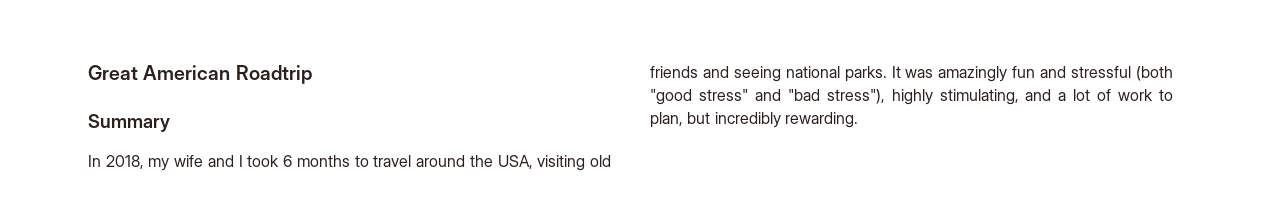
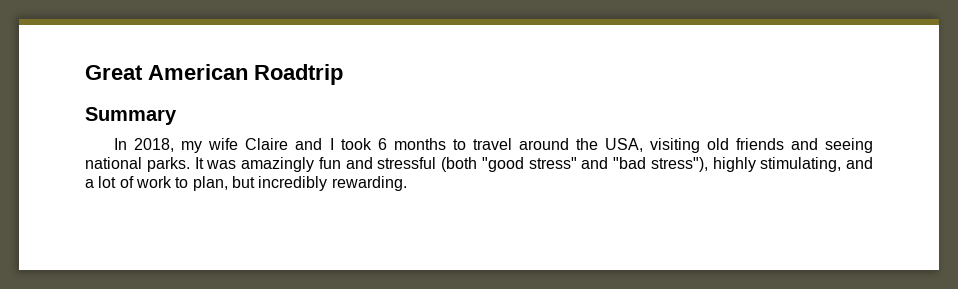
(204, 161) none -> [245,138,289,150] Claire

